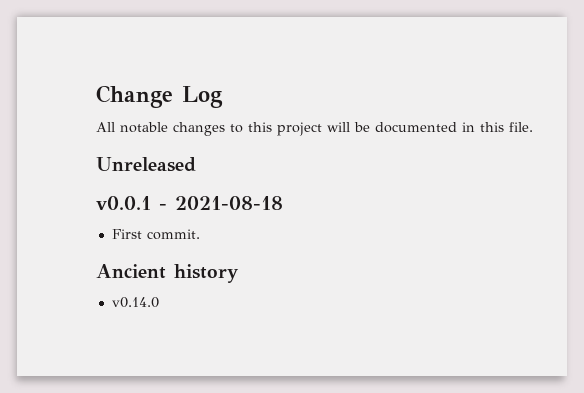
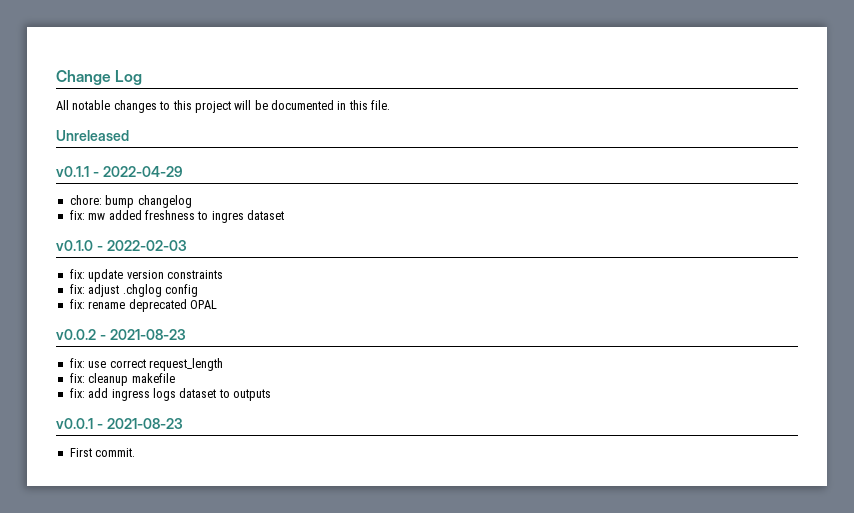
(196, 164) none -> [56,166,182,177] [69,195,192,208] [69,210,284,223] [56,240,187,251] [69,269,223,282] [69,284,198,297] [69,299,217,312] [56,329,186,340] [69,358,223,371] [69,373,175,386] [69,388,271,401] // v0.1.1 - 2022-04-29 // chore: bump changelog // fix: mw added freshness to ingres dataset // v0.1.0 - 2022-02-03 // fix: update version constraints // fix: adjust .chglog config // fix: rename deprecated OPAL // v0.0.2 - 2021-08-23 // fix: use correct request_length // fix: cleanup makefile // fix: add ingress logs dataset to outputs
[175,196,283,210] 2021-08-18 -> [106,418,183,429] 2021-08-23
[96,264,239,283] [111,297,159,308] // Ancient history // v0.14.0 -> (136, 452) none

